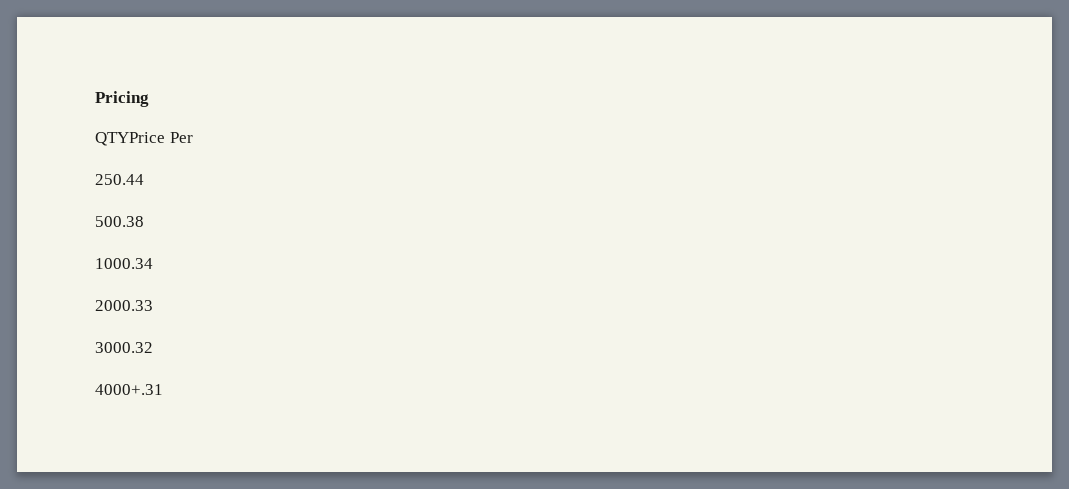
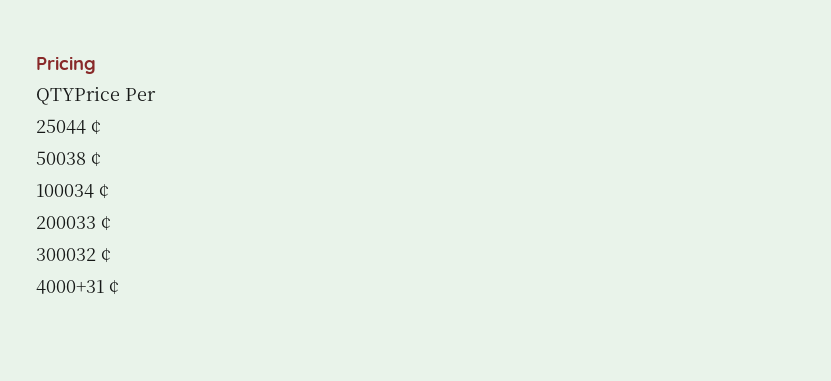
[95,174,144,185] [95,216,144,227] [95,258,153,269] [95,300,153,311] [95,342,153,353] [95,384,163,395] 250.44 // 500.38 // 1000.34 // 2000.33 // 3000.32 // 4000+.31 -> [36,119,101,135] [36,151,101,167] [36,184,109,199] [36,216,111,231] [36,248,111,263] [36,280,119,295] 25044 ¢ // 50038 ¢ // 100034 ¢ // 200033 ¢ // 300032 ¢ // 4000+31 ¢

